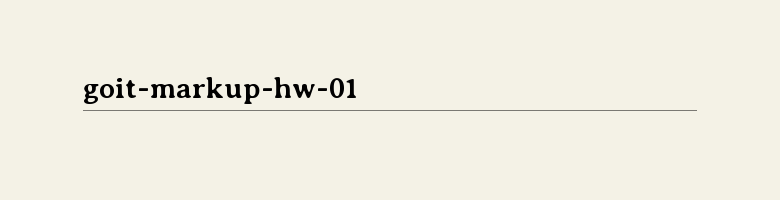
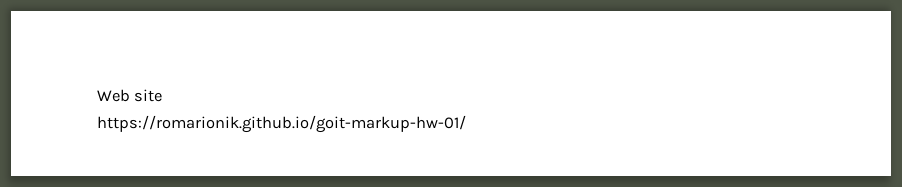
[83,77,358,104] goit-markup-hw-01 -> [97,89,163,102] [97,115,466,133] Web site // https://romarionik.github.io/goit-markup-hw-01/

